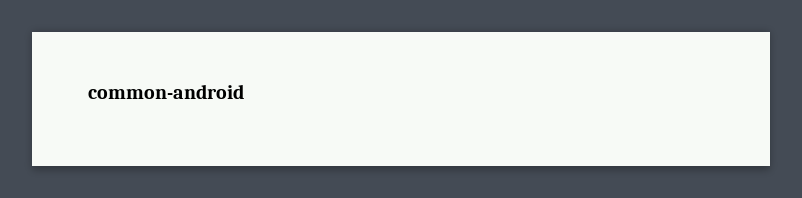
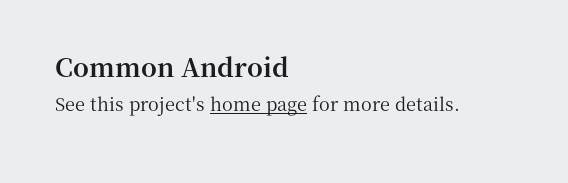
[88,84,244,99] common-android -> [55,56,289,77] [55,95,460,116] Common Android // See this project's home page for more details.

